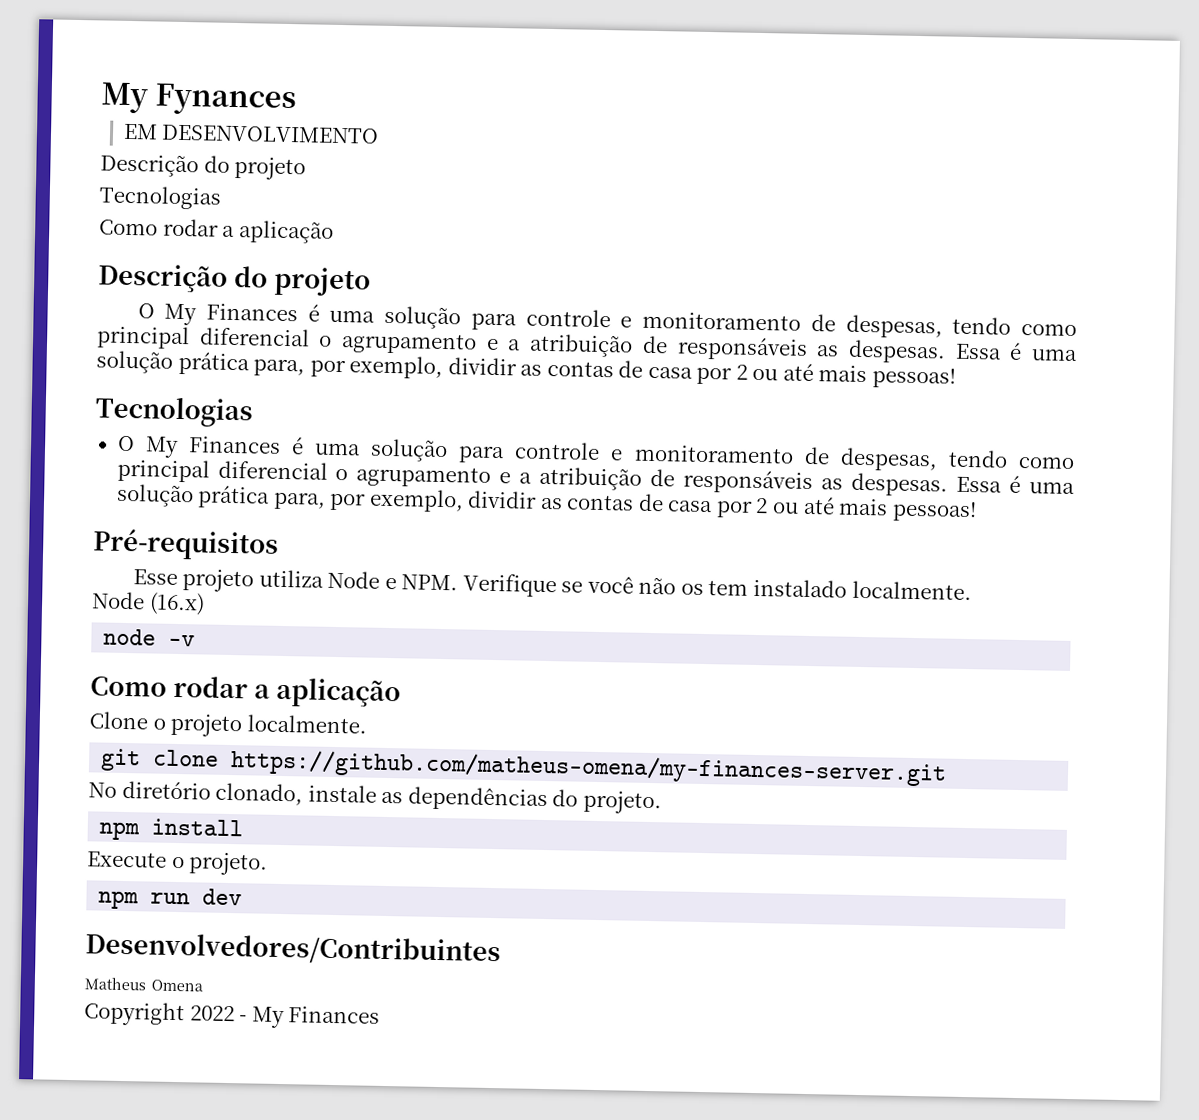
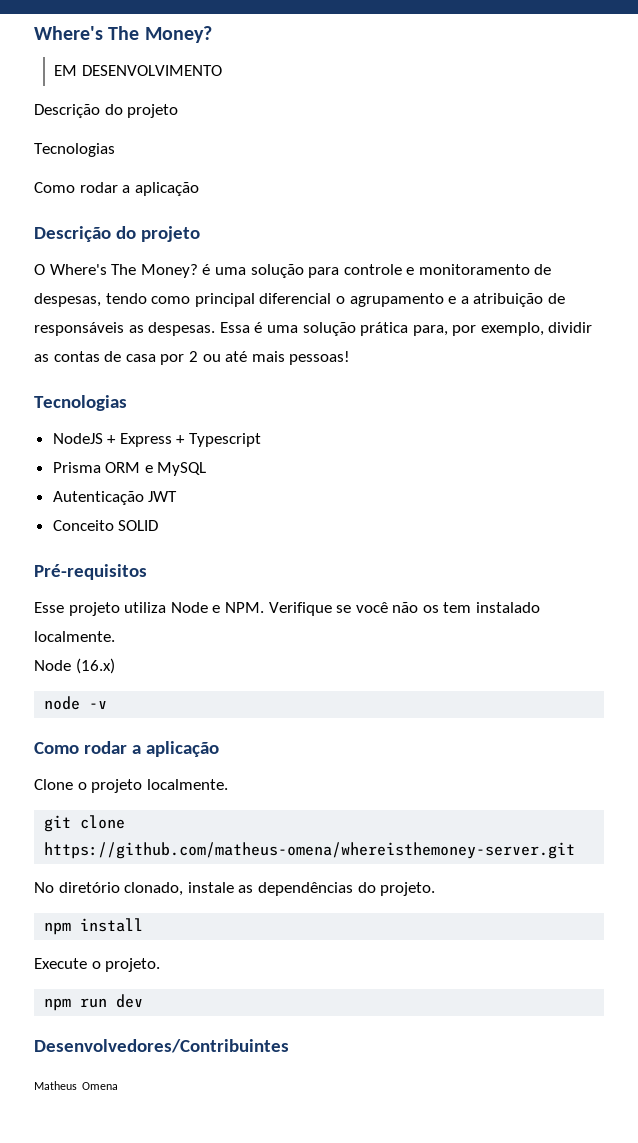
[101,82,296,117] My Fynances -> [34,26,212,43] Where's The Money?
[164,303,299,326] My Finances -> [49,264,198,278] Where's The Money?
[116,435,1075,472] [116,458,1076,497] [115,483,977,523] O My Finances é uma solução para controle e monitoramento de despesas, tendo como principal diferencial o agrupamento e a atribuição de responsáveis as despesas. Essa é uma solução prática para, por exemplo, dividir as contas de casa por 2 ou até mais pessoas! -> [52,433,262,447] [52,462,207,476] [52,491,178,505] [52,520,159,531] NodeJS + Express + Typescript // Prisma ORM e MySQL // Autenticação JWT // Conceito SOLID
[230,749,948,787] https://github.com/matheus-omena/my-finances-server.git -> [44,842,576,859] https://github.com/matheus-omena/whereisthemoney-server.git
[84,1001,381,1029] // Copyright 2022 - My Finances -> (118, 1086) none

